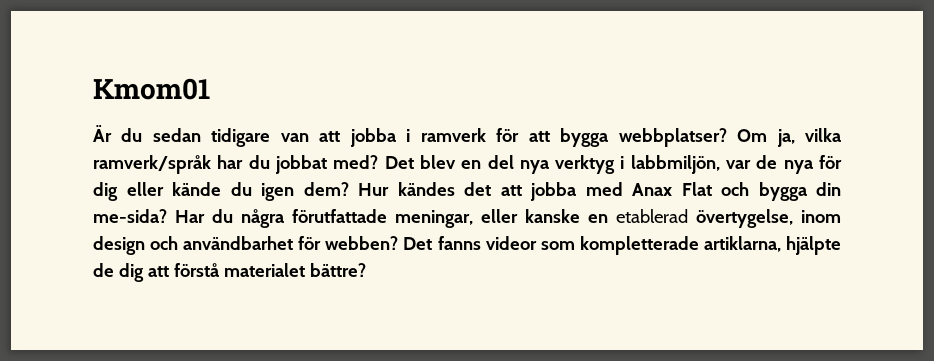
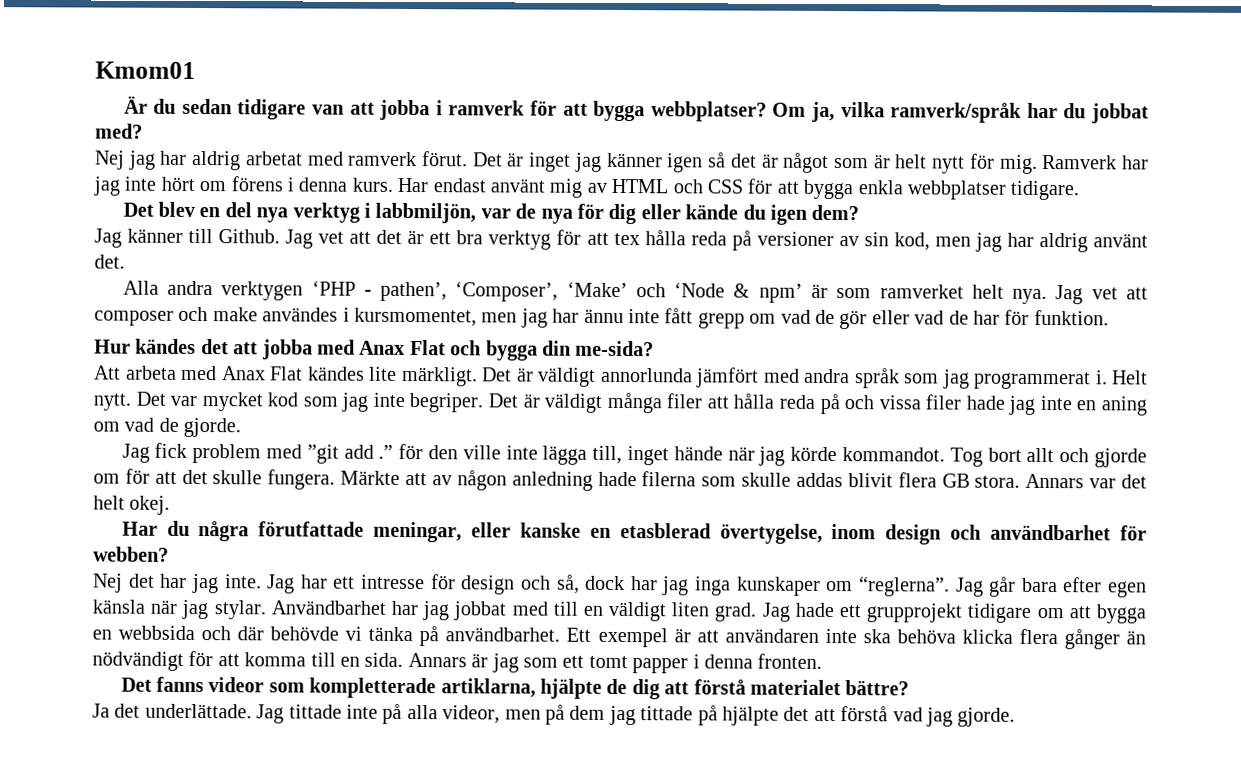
(379, 162) none -> [95,150,1150,174] [93,176,1080,201] // Nej jag har aldrig arbetat med ramverk förut. Det är inget jag känner igen så det är något som är helt nytt för mig. Ramverk har jag inte hört om förens i denna kurs. Har endast använt mig av HTML och CSS för att bygga enkla webbplatser tidigare. //
(349, 189) none -> [94,228,1148,253] [94,254,125,269] [122,280,1149,305] [94,306,1109,330] // Jag känner till Github. Jag vet att det är ett bra verktyg för att tex hålla reda på versioner av sin kod, men jag har aldrig använt det. // Alla andra verktygen ‘PHP - pathen’, ‘Composer’, ‘Make’ och ‘Node & npm’ är som ramverket helt nya. Jag vet att composer och make användes i kursmomentet, men jag har ännu inte fått grepp om vad de gör eller vad de har för funktion. //
(167, 216) none -> [94,365,1148,390] [93,391,1147,416] [93,417,242,438] [121,442,1148,468] [93,468,1147,491] [93,495,171,515] // Att arbeta med Anax Flat kändes lite märkligt. Det är väldigt annorlunda jämfört med andra språk som jag programmerat i. Helt nytt. Det var mycket kod som jag inte begriper. Det är väldigt många filer att hålla reda på och vissa filer hade jag inte en aning om vad de gjorde. // Jag fick problem med ”git add .” för den ville inte lägga till, inget hände när jag körde kommandot. Tog bort allt och gjorde om för att det skulle fungera. Märkte att av någon anledning hade filerna som skulle addas blivit flera GB stora. Annars var det helt okej. //
[616,209,688,223] etablerad -> [619,522,711,539] etasblerad
(399, 243) none -> [93,573,1147,598] [92,599,1146,624] [92,625,1146,650] [92,650,823,674] // Nej det har jag inte. Jag har ett intresse för design och så, dock har jag inga kunskaper om “reglerna”. Jag går bara efter egen känsla när jag stylar. Användbarhet har jag jobbat med till en väldigt liten grad. Jag hade ett grupprojekt tidigare om att bygga en webbsida och där behövde vi tänka på användbarhet. Ett exempel är att användaren inte ska behöva klicka flera gånger än nödvändigt för att komma till en sida. Annars är jag som ett tomt papper i denna fronten. //
(366, 270) none -> [92,703,1016,727] // Ja det underlättade. Jag tittade inte på alla videor, men på dem jag tittade på hjälpte det att förstå vad jag gjorde.

